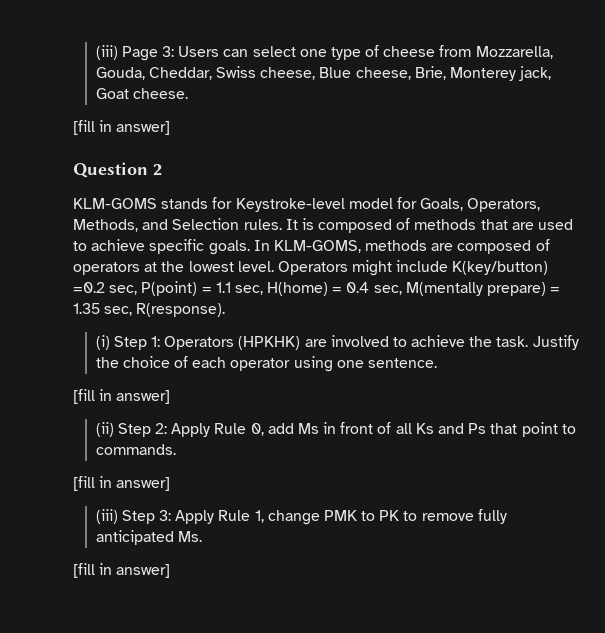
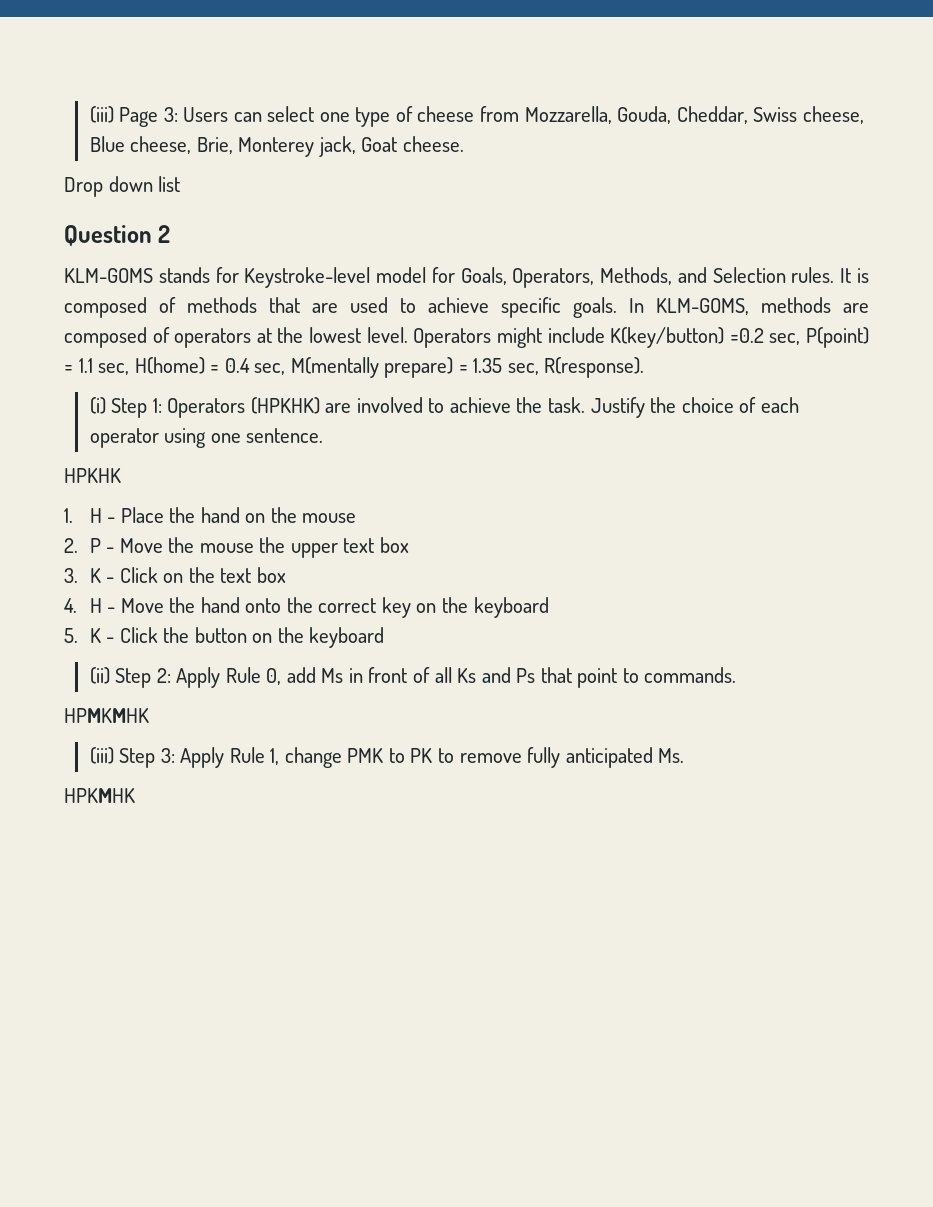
[73,120,171,135] [fill in answer] -> [64,176,181,197] Drop down list
[73,389,171,404] [fill in answer] -> [64,468,121,483] [64,507,357,523] [64,537,409,558] [64,567,286,583] [64,597,549,618] [64,627,385,648] HPKHK // 1. H - Place the hand on the mouse // 2. P - Move the mouse the upper text box // 3. K - Click on the text box // 4. H - Move the hand onto the correct key on the keyboard // 5. K - Click the button on the keyboard
[73,476,171,491] [fill in answer] -> [64,708,149,723] HPMKMHK
[73,563,171,578] [fill in answer] -> [64,788,135,803] HPKMHK

